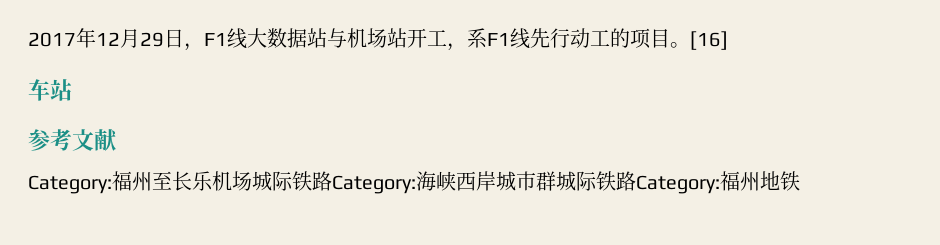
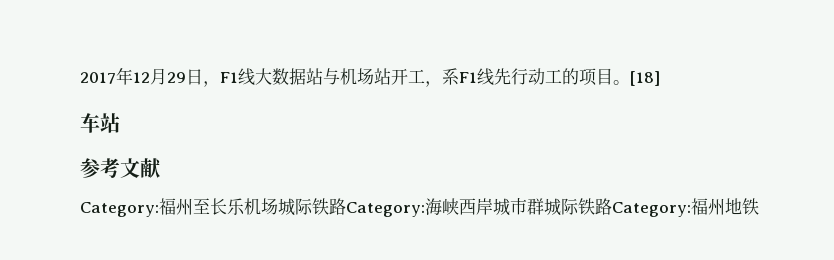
[690,31,728,50] [16] -> [630,71,660,86] [18]

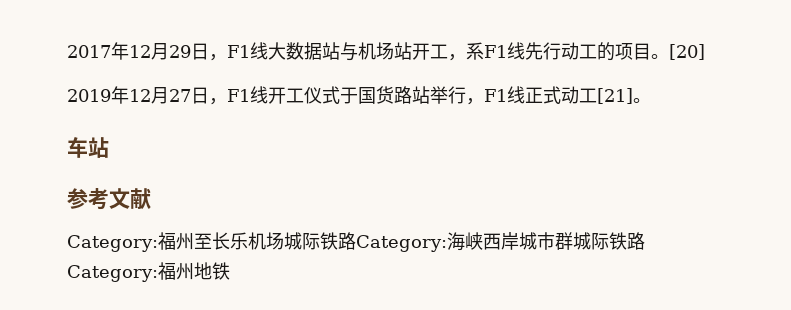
[630,71,660,86] [18] -> [669,44,705,60] [67,86,651,105] [20] // 2019年12月27日，F1线开工仪式于国货路站举行，F1线正式动工[21]。

